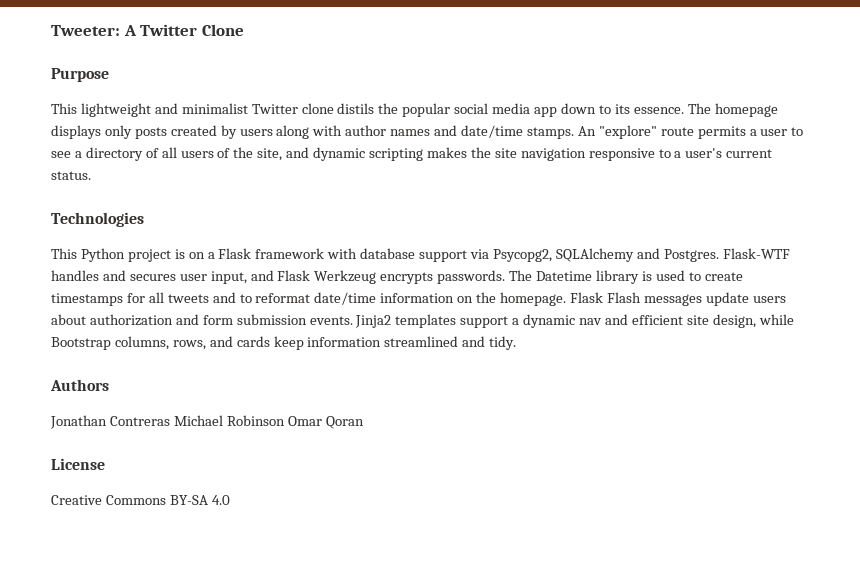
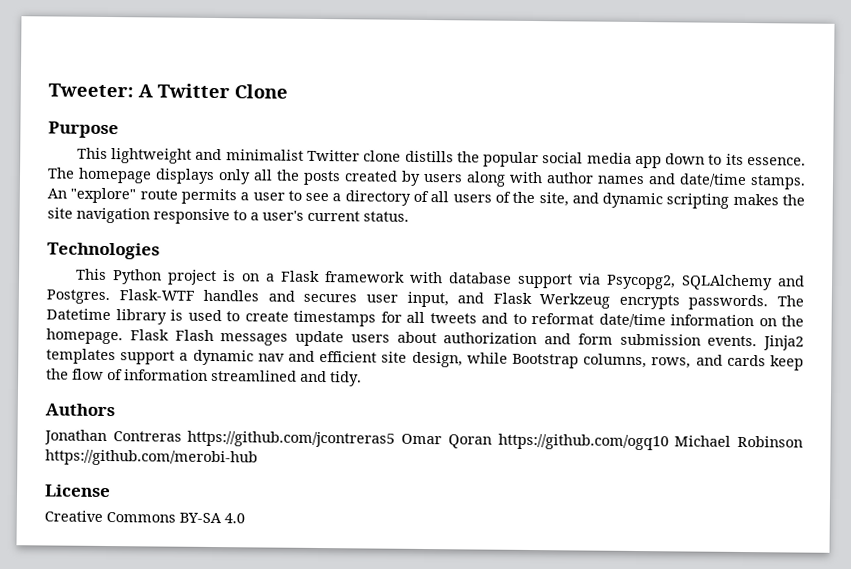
[337,103,375,114] distils -> [404,150,454,163] distills
(132, 132) none -> [253,169,300,181] all the
(304, 343) none -> [46,368,123,381] the flow of
[173,415,364,429] Michael Robinson Omar Qoran -> [187,430,803,451] [45,449,258,467] https://github.com/jcontreras5 Omar Qoran https://github.com/ogq10 Michael Robinson https://github.com/merobi-hub

